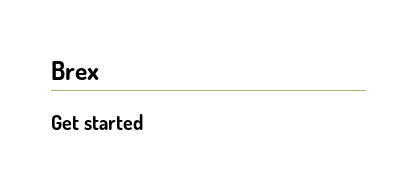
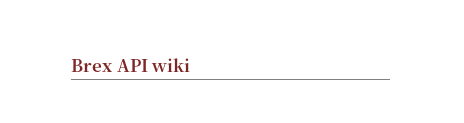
[51,114,144,130] // Get started -> [116,58,191,72] API wiki

